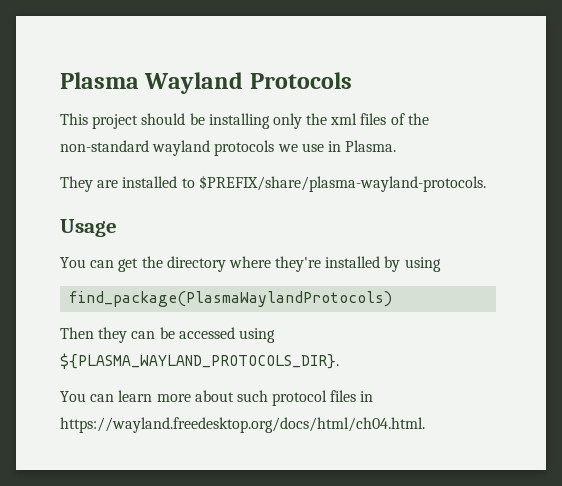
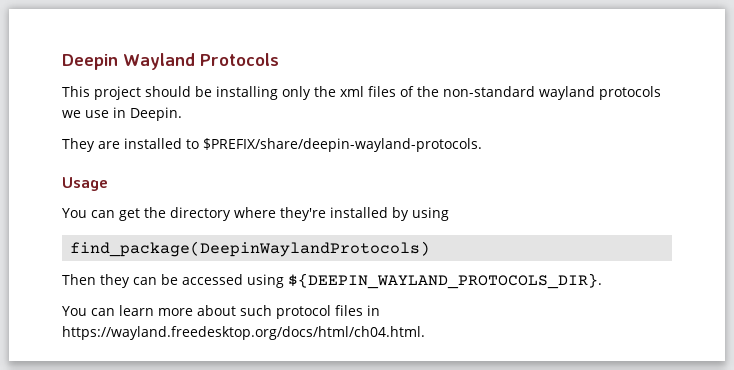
[60,72,139,89] Plasma -> [62,54,118,70] Deepin
[345,140,397,152] Plasma. -> [130,107,182,121] Deepin.
[198,175,486,192] $PREFIX/share/plasma-wayland-protocols. -> [203,138,482,152] $PREFIX/share/deepin-wayland-protocols.
[69,291,393,307] find_package(PlasmaWaylandProtocols) -> [70,241,431,257] find_package(DeepinWaylandProtocols)
[60,353,339,369] ${PLASMA_WAYLAND_PROTOCOLS_DIR}. -> [288,273,602,289] ${DEEPIN_WAYLAND_PROTOCOLS_DIR}.

